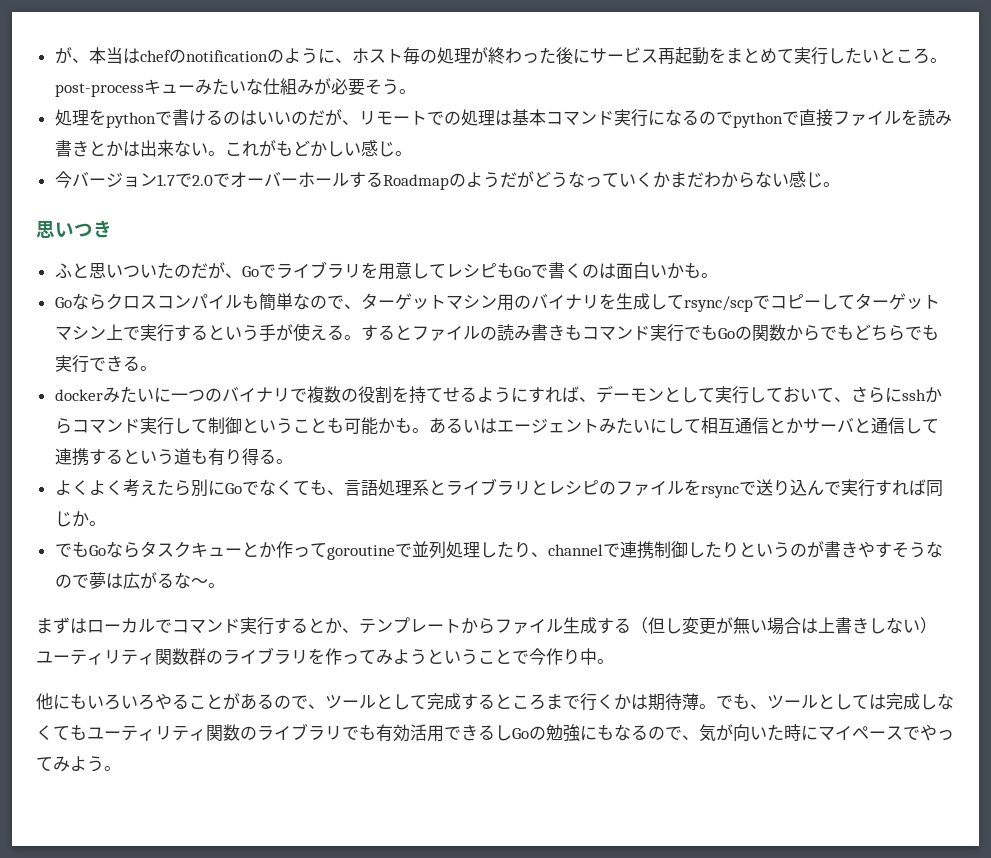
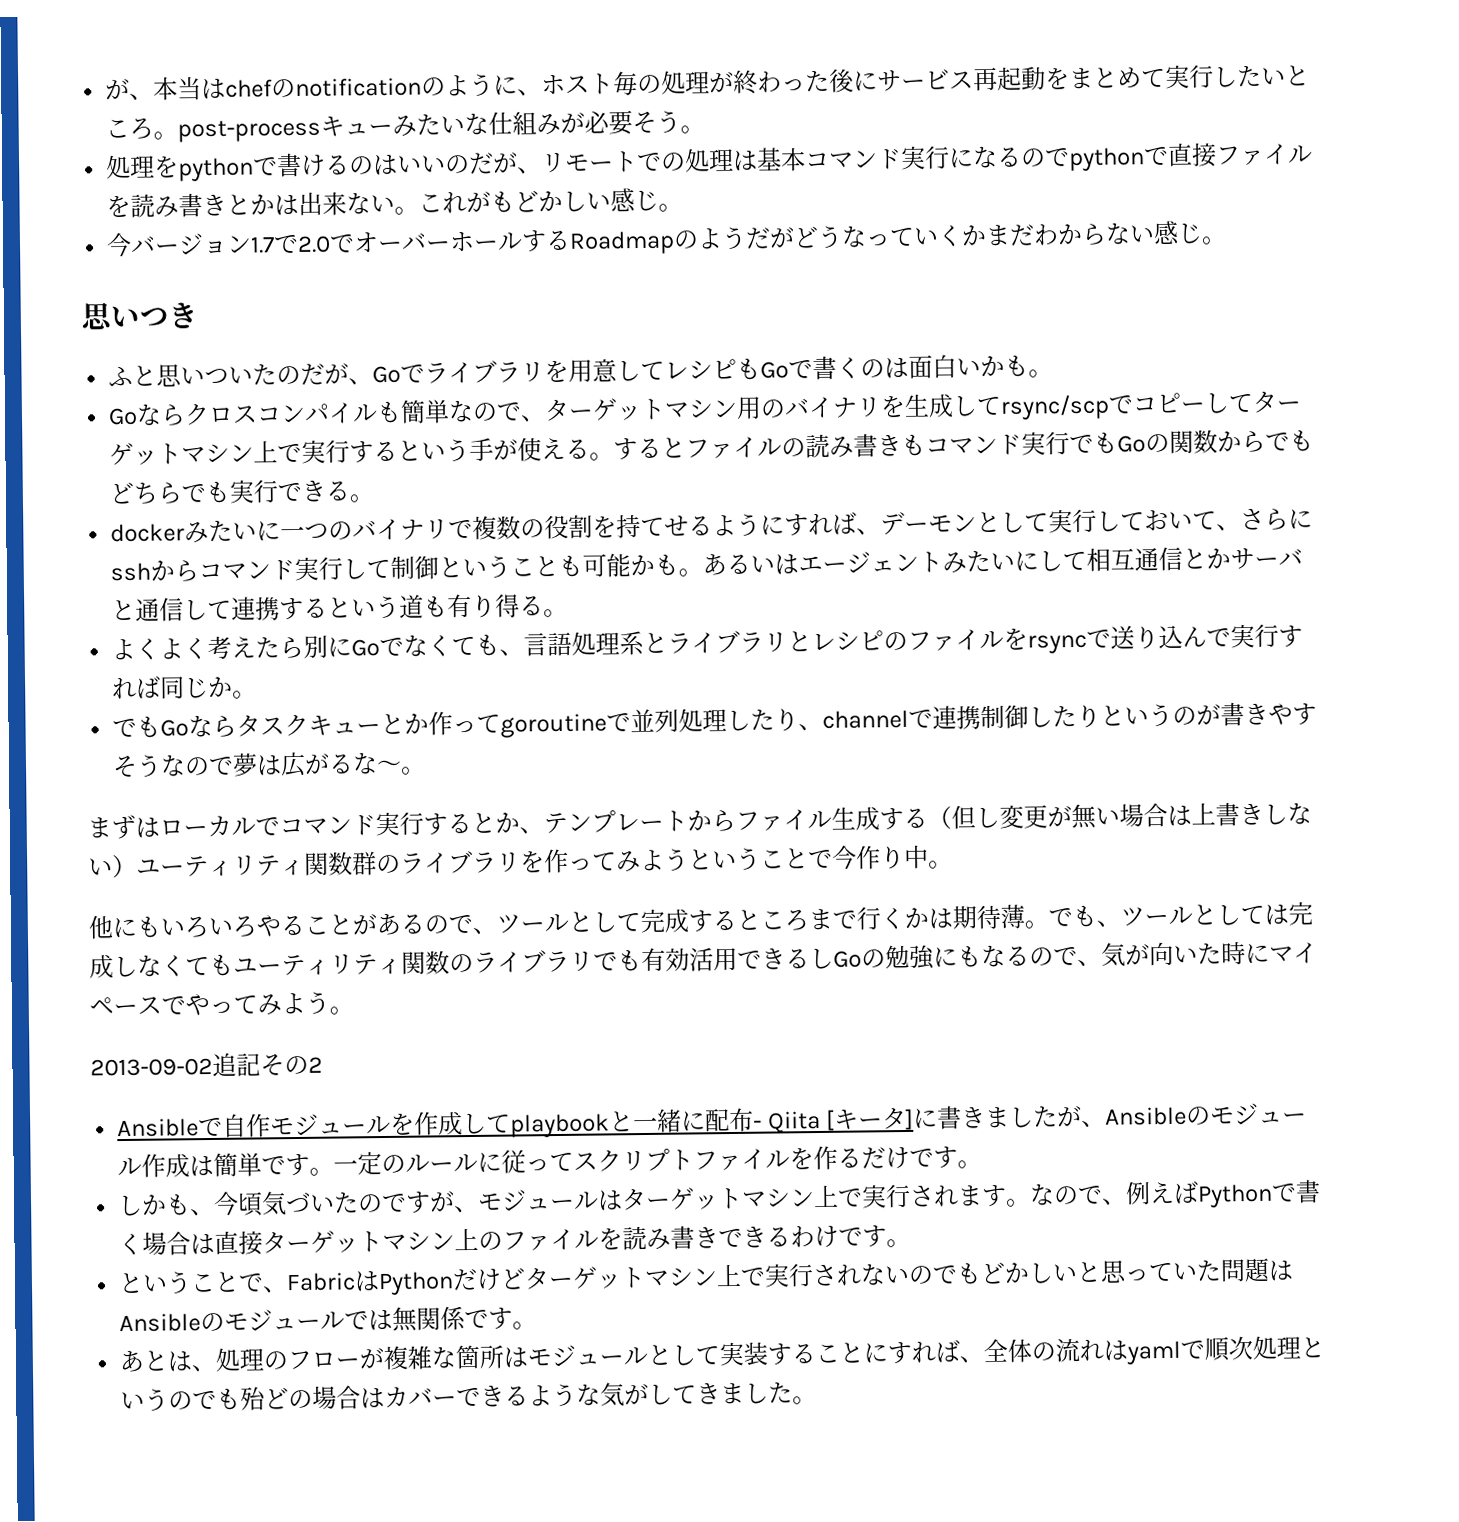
(121, 768) none -> [90,1052,323,1077] [117,1102,1308,1138] [117,1145,983,1178] [117,1179,1322,1217] [118,1225,912,1256] [118,1257,1295,1296] [119,1306,538,1333] [119,1335,1326,1373] [120,1381,818,1412] // 2013-09-02追記その2 // Ansibleで自作モジュールを作成してplaybookと一緒に配布- Qiita [キータ]に書きましたが、Ansibleのモジュール作成は簡単です。一定のルールに従ってスクリプトファイルを作るだけです。 // しかも、今頃気づいたのですが、モジュールはターゲットマシン上で実行されます。なので、例えばPythonで書く場合は直接ターゲットマシン上のファイルを読み書きできるわけです。 // ということで、FabricはPythonだけどターゲットマシン上で実行されないのでもどかしいと思っていた問題はAnsibleのモジュールでは無関係です。 // あとは、処理のフローが複雑な箇所はモジュールとして実装することにすれば、全体の流れはyamlで順次処理というのでも殆どの場合はカバーできるような気がしてきました。

